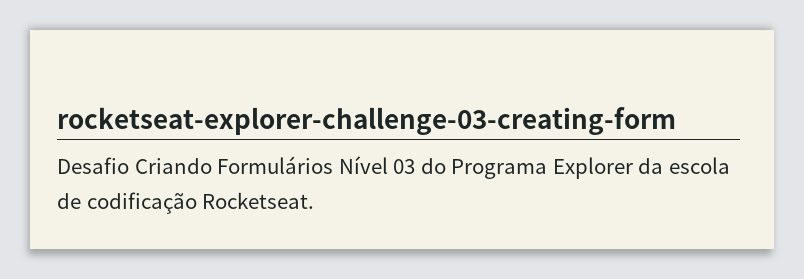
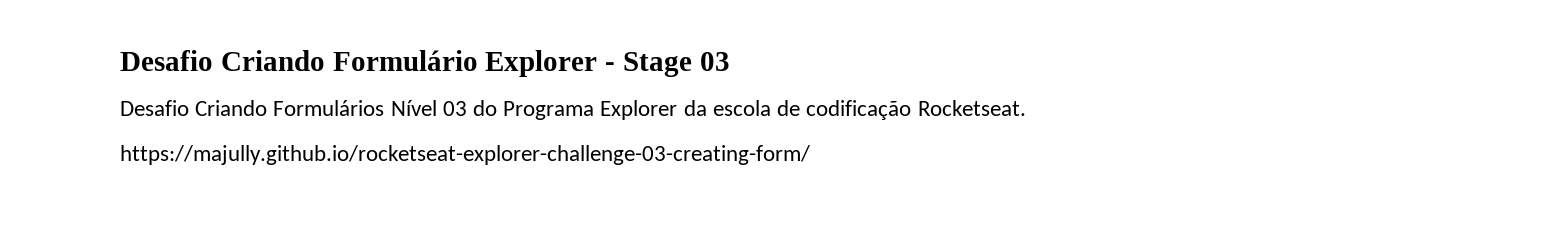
[57,107,676,135] rocketseat-explorer-challenge-03-creating-form -> [120,50,730,77] Desafio Criando Formulário Explorer - Stage 03
(315, 200) none -> [120,145,810,165] // https://majully.github.io/rocketseat-explorer-challenge-03-creating-form/

